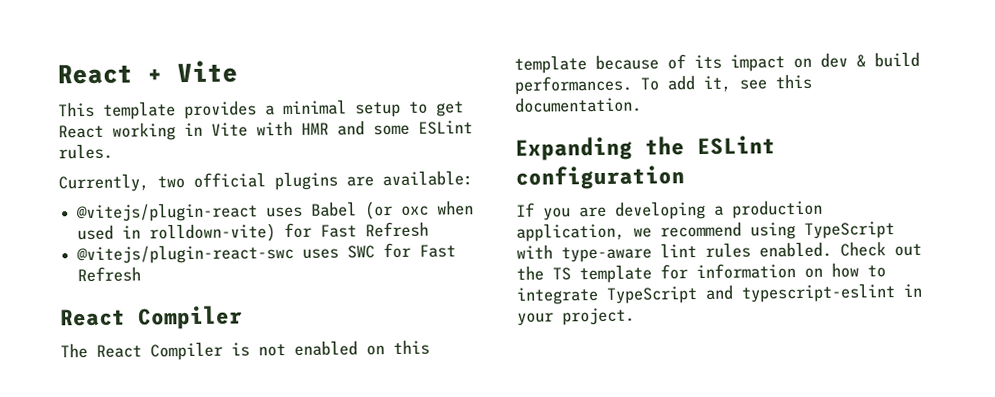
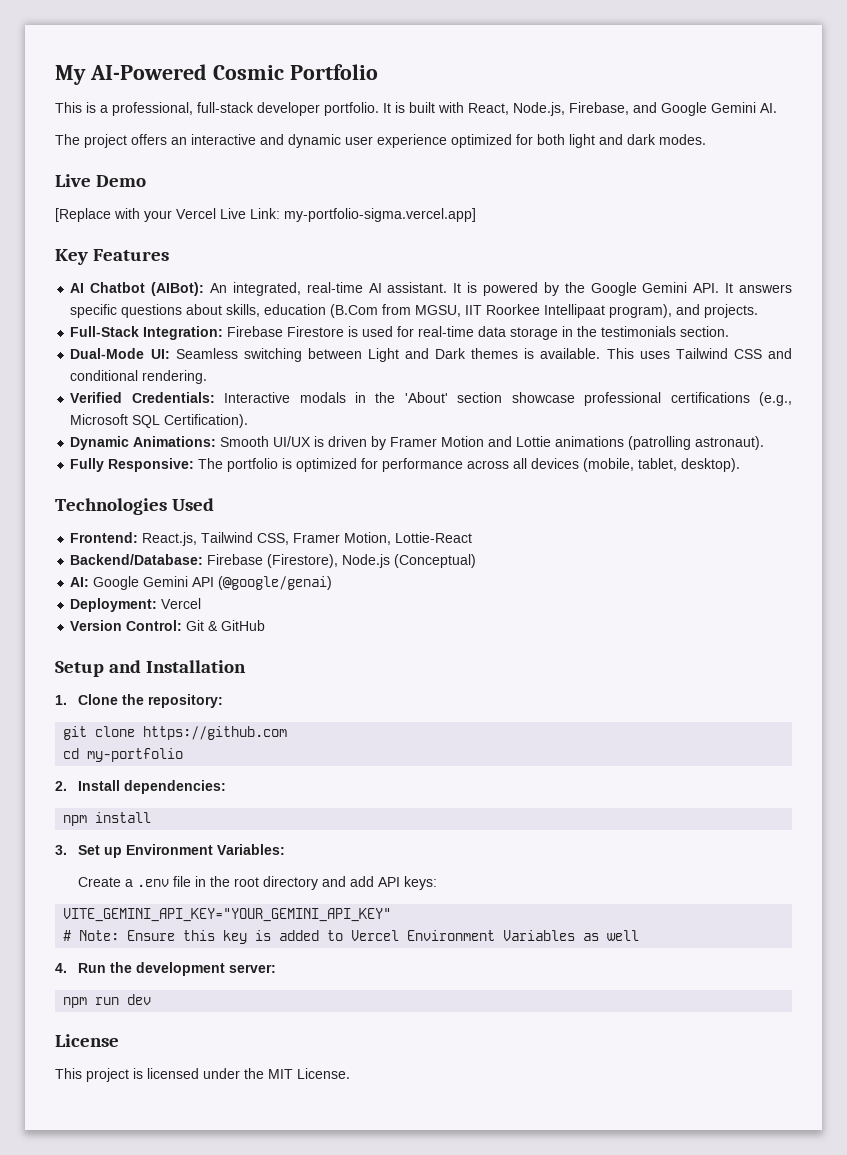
[57,60,238,85] [58,99,464,120] [58,120,473,141] [58,143,113,160] [58,170,473,193] [76,200,475,223] [77,221,430,243] [76,242,457,265] [77,266,142,283] [60,305,243,330] [60,339,430,361] [514,51,920,74] [514,73,812,95] [515,96,642,113] [515,135,776,161] [515,165,685,190] [516,199,823,221] [516,221,895,242] [516,241,922,263] [516,262,886,284] [516,283,922,305] [517,307,635,326] React + Vite // This template provides a minimal setup to get React working in Vite with HMR and some ESLint rules. // Currently, two official plugins are available: // @vitejs/plugin-react uses Babel (or oxc when used in rolldown-vite) for Fast Refresh // @vitejs/plugin-react-swc uses SWC for Fast Refresh // React Compiler // The React Compiler is not enabled on this template because of its impact on dev & build performances. To add it, see this documentation. // Expanding the ESLint configuration // If you are developing a production application, we recommend using TypeScript with type-aware lint rules enabled. Check out the TS template for information on how to integrate TypeScript and typescript-eslint in your project. -> [55,64,378,85] [55,102,777,116] [55,134,706,148] [55,174,147,187] [55,208,476,222] [55,249,170,265] [70,282,793,296] [70,304,759,318] [70,326,730,340] [70,348,793,362] [70,370,208,384] [70,392,792,406] [70,414,249,428] [70,436,765,450] [70,458,741,472] [55,498,215,515] [70,532,473,546] [70,554,477,568] [70,576,333,590] [70,598,202,612] [70,620,266,631] [55,660,247,677] [55,694,224,708] [63,726,288,740] [63,748,184,762] [55,780,227,794] [63,812,152,826] [55,844,286,858] [78,876,438,890] [63,908,392,922] [63,930,640,944] [55,962,277,976] [63,994,152,1008] [55,1034,119,1047] [55,1068,350,1082] My AI-Powered Cosmic Portfolio // This is a professional, full-stack developer portfolio. It is built with React, Node.js, Firebase, and Google Gemini AI. // The project offers an interactive and dynamic user experience optimized for both light and dark modes. // Live Demo // [Replace with your Vercel Live Link: my-portfolio-sigma.vercel.app] // Key Features // AI Chatbot (AIBot): An integrated, real-time AI assistant. It is powered by the Google Gemini API. It answers specific questions about skills, education (B.Com from MGSU, IIT Roorkee Intellipaat program), and projects. // Full-Stack Integration: Firebase Firestore is used for real-time data storage in the testimonials section. // Dual-Mode UI: Seamless switching between Light and Dark themes is available. This uses Tailwind CSS and conditional rendering. // Verified Credentials: Interactive modals in the 'About' section showcase professional certifications (e.g., Microsoft SQL Certification). // Dynamic Animations: Smooth UI/UX is driven by Framer Motion and Lottie animations (patrolling astronaut). // Fully Responsive: The portfolio is optimized for performance across all devices (mobile, tablet, desktop). // Technologies Used // Frontend: React.js, Tailwind CSS, Framer Motion, Lottie-React // Backend/Database: Firebase (Firestore), Node.js (Conceptual) // AI: Google Gemini API (@google/genai) // Deployment: Vercel // Version Control: Git & GitHub // Setup and Installation // 1. Clone the repository: // git clone https://github.com // cd my-portfolio // 2. Install dependencies: // npm install // 3. Set up Environment Variables: // Create a .env file in the root directory and add API keys: // VITE_GEMINI_API_KEY="YOUR_GEMINI_API_KEY" // # Note: Ensure this key is added to Vercel Environment Variables as well // 4. Run the development server: // npm run dev // License // This project is licensed under the MIT License.

